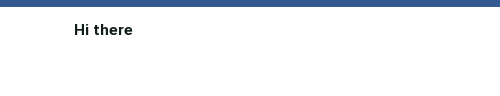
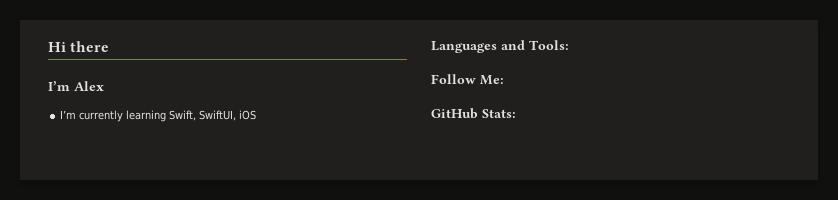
(134, 29) none -> [48,81,104,91] [60,110,257,122] [431,40,569,53] [431,74,504,85] [431,108,516,119] // I’m Alex // I’m currently learning Swift, SwiftUI, iOS // Languages and Tools: // Follow Me: // GitHub Stats:

